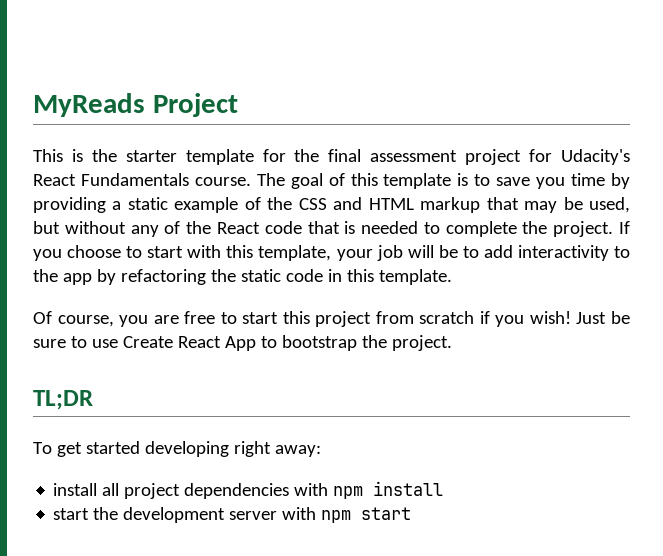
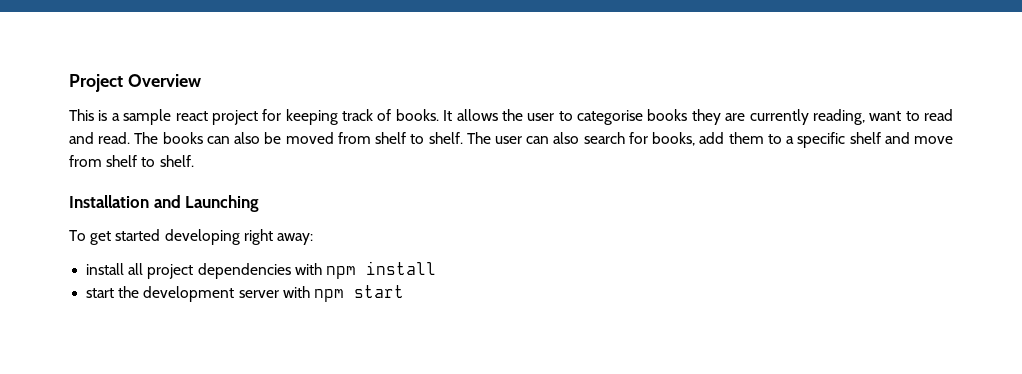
[33,93,145,117] MyReads -> (69, 83) none
(238, 105) none -> [127,74,201,87] Overview
[91,149,630,165] [33,173,630,189] [33,197,630,213] [33,221,630,237] [33,245,630,261] [33,269,452,285] [33,311,631,327] [33,335,452,351] [33,390,93,410] the starter template for the final assessment project for Udacity's React Fundamentals course. The goal of this template is to save you time by providing a static example of the CSS and HTML markup that may be used, but without any of the React code that is needed to complete the project. If you choose to start with this template, your job will be to add interactivity to the app by refactoring the static code in this template. // Of course, you are free to start this project from scratch if you wish! Just be sure to use Create React App to bootstrap the project. // TL;DR -> [111,109,953,125] [69,132,954,148] [69,155,194,167] [69,195,260,212] a sample react project for keeping track of books. It allows the user to categorise books they are currently reading, want to read and read. The books can also be moved from shelf to shelf. The user can also search for books, add them to a specific shelf and move from shelf to shelf. // Installation and Launching

